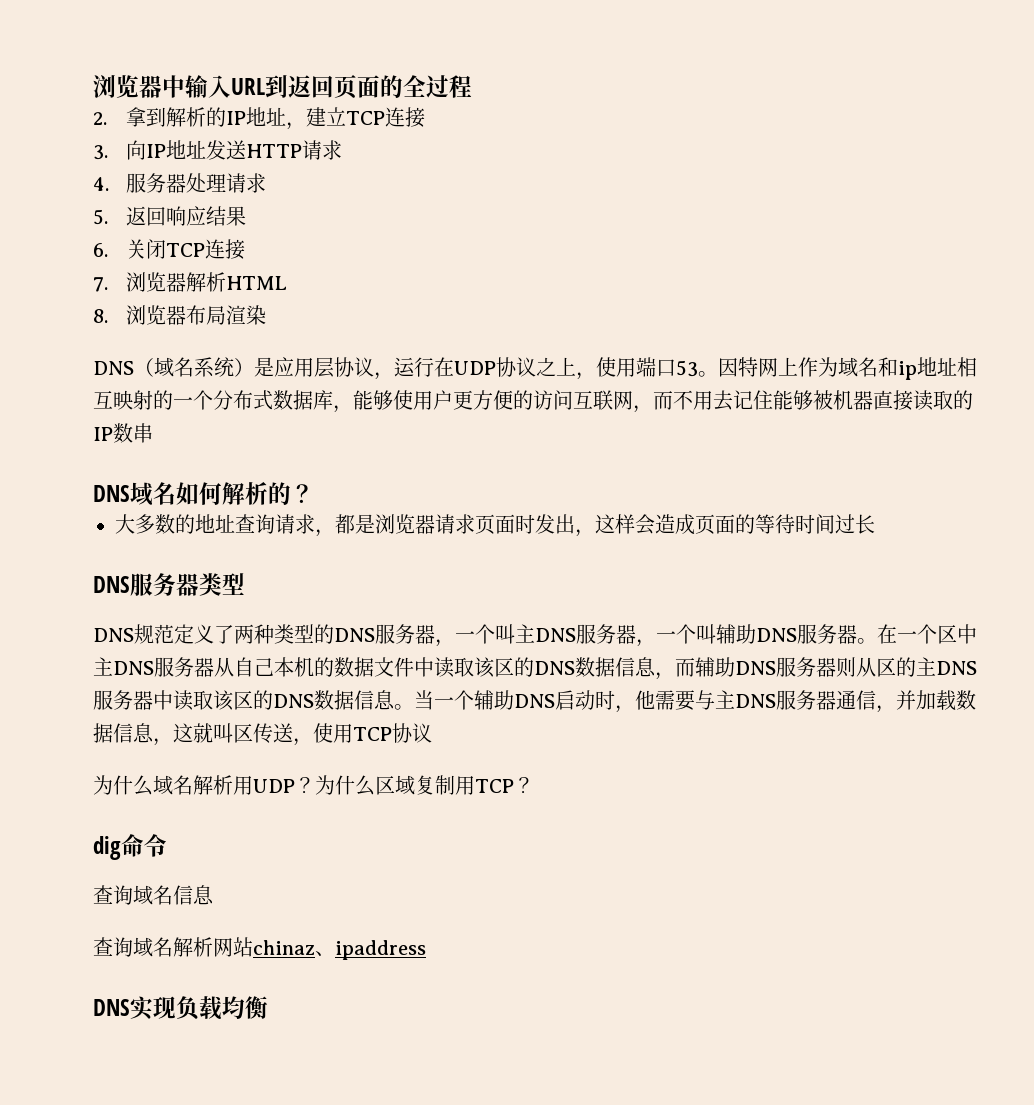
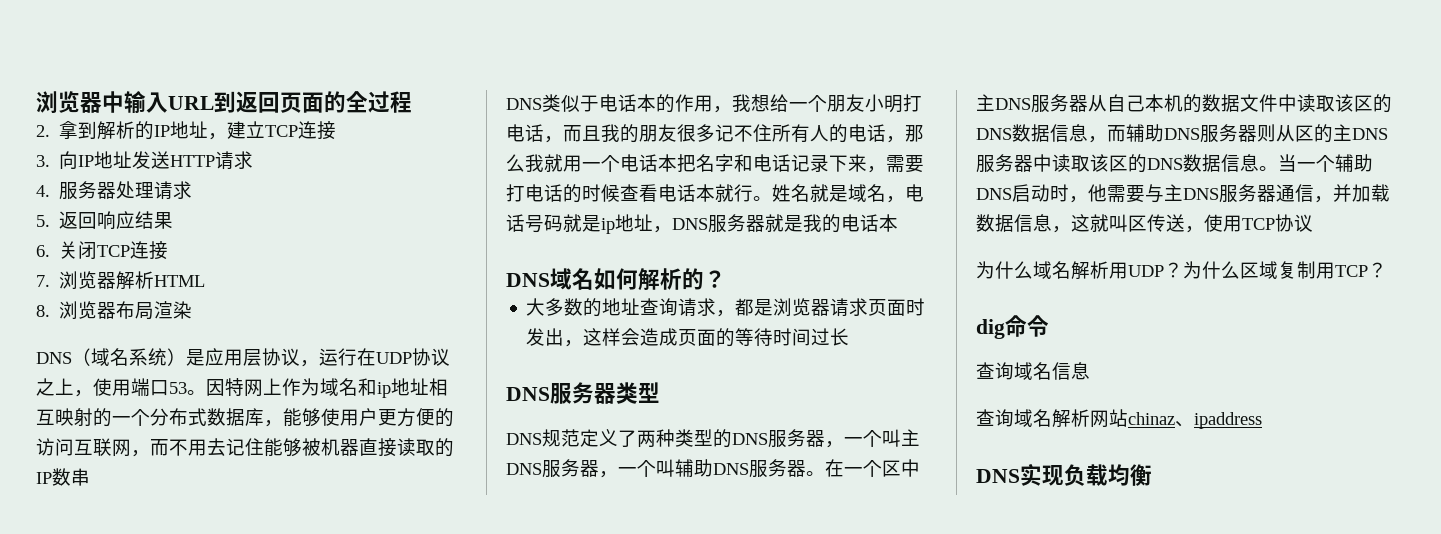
(153, 433) none -> [506,94,922,113] [506,124,924,143] [506,154,924,173] [506,184,924,203] [506,214,898,234] // DNS类似于电话本的作用，我想给一个朋友小明打电话，而且我的朋友很多记不住所有人的电话，那么我就用一个电话本把名字和电话记录下来，需要打电话的时候查看电话本就行。姓名就是域名，电话号码就是ip地址，DNS服务器就是我的电话本

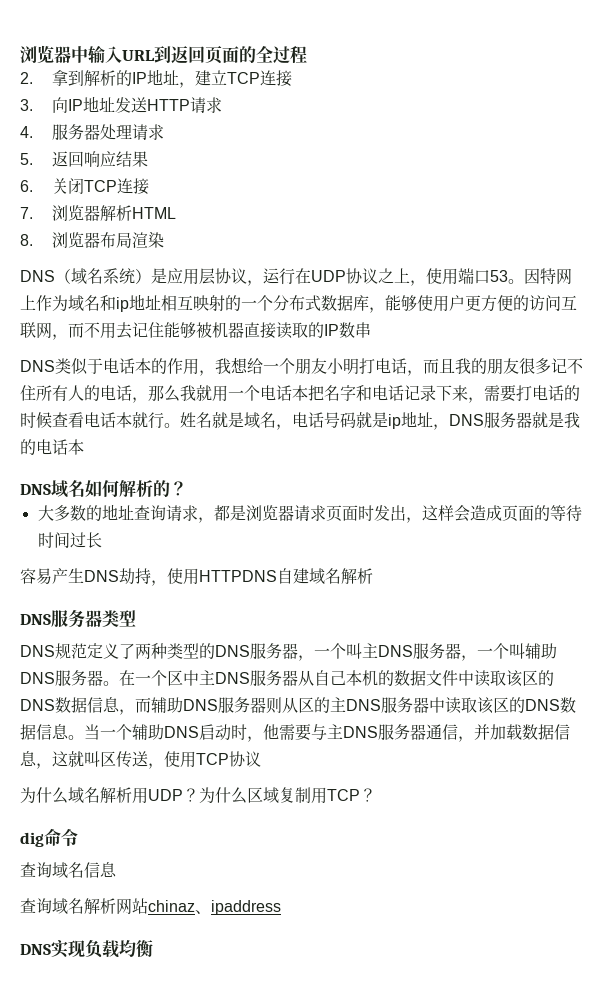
(850, 337) none -> [20,568,373,586] // 容易产生DNS劫持，使用HTTPDNS自建域名解析

